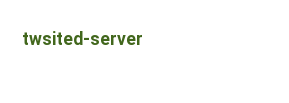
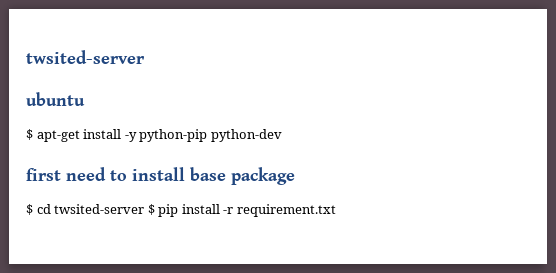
[22,31,143,45] twsited-server -> [26,50,145,64] [26,92,85,106] [26,129,282,142] [26,167,295,185] [26,204,336,217] twsited-server // ubuntu // $ apt-get install -y python-pip python-dev // first need to install base package // $ cd twsited-server $ pip install -r requirement.txt

